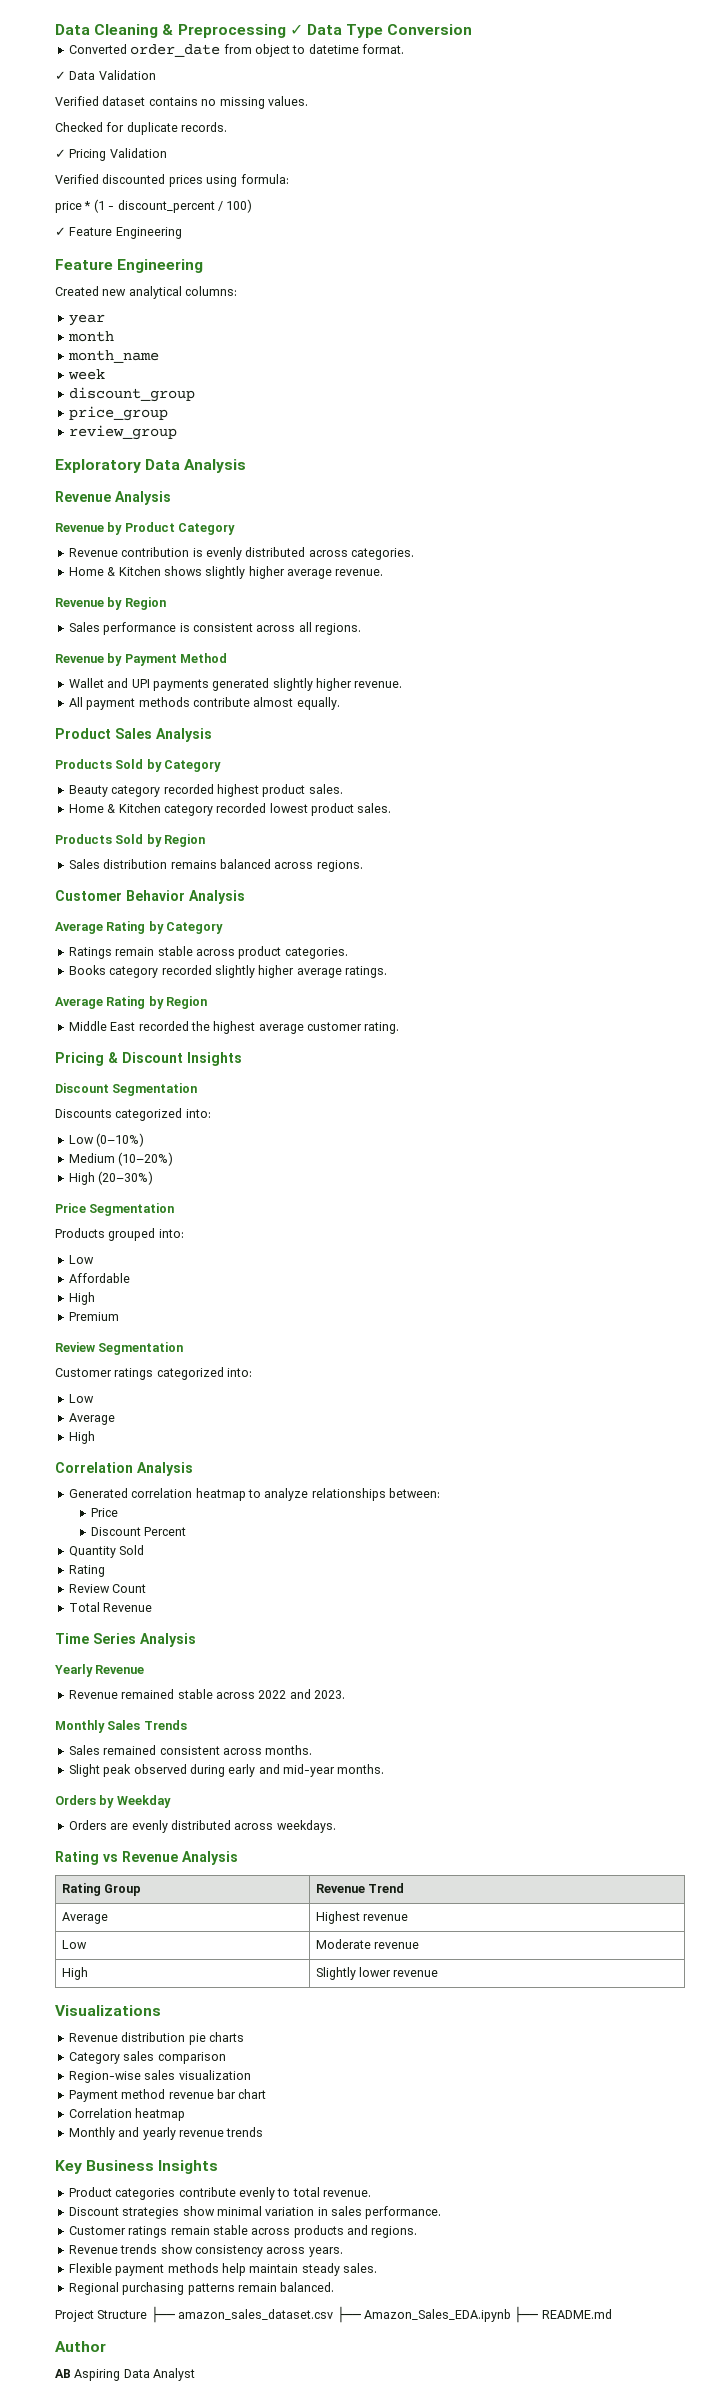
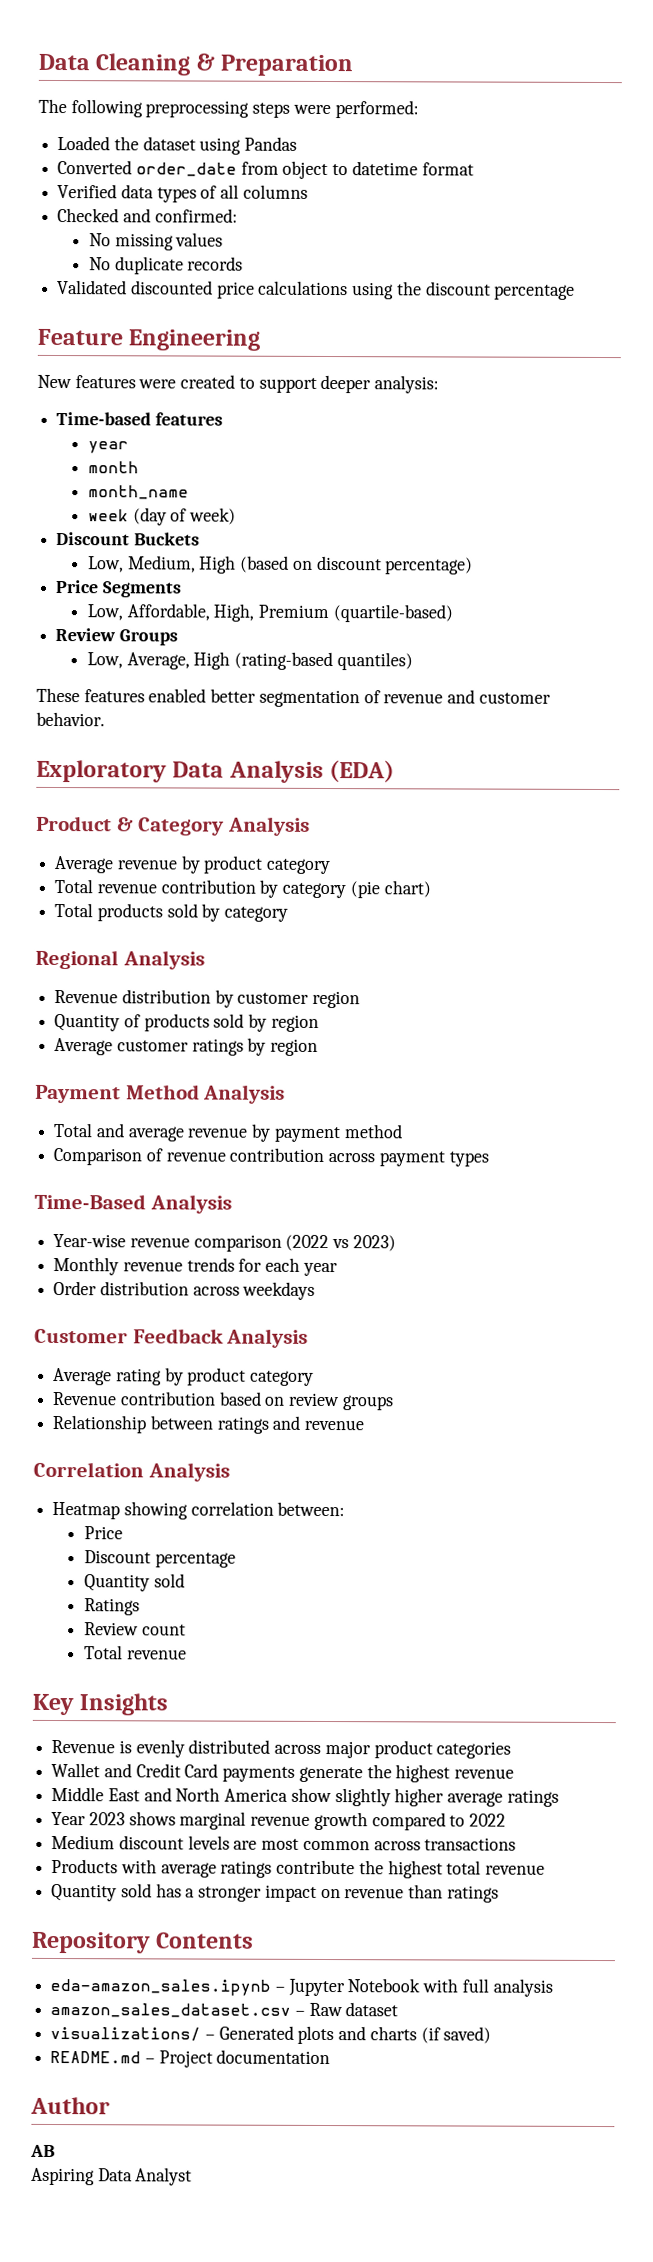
[177,24,473,38] Preprocessing ✓ Data Type Conversion -> [220,54,354,77] [38,98,419,119] [57,136,298,155] Preparation // The following preprocessing steps were performed: // Loaded the dataset using Pandas
[362,44,404,54] [55,70,156,80] [55,96,308,109] [55,122,228,135] [55,148,167,161] [55,174,289,187] [55,199,253,213] [55,227,182,239] [55,259,204,273] [55,286,238,299] [68,314,105,326] [67,331,114,342] [67,350,159,363] [67,369,105,380] [68,387,195,402] [68,406,168,421] [68,425,177,440] [55,459,247,473] [55,491,171,505] [55,522,236,535] [68,547,414,560] [68,566,384,579] [55,597,166,610] [68,622,361,635] [55,653,228,666] [68,678,403,691] [68,697,340,710] [55,728,212,742] [55,759,222,772] [68,784,343,797] [68,803,392,816] [55,834,206,847] [68,859,363,872] [55,890,245,904] [55,921,224,934] [68,946,348,959] [68,965,387,978] [55,996,208,1009] [68,1021,400,1034] [55,1052,242,1066] [55,1083,198,1096] [55,1108,211,1121] [68,1133,145,1147] [68,1152,174,1166] [68,1171,154,1185] [55,1203,175,1216] [55,1228,184,1241] [68,1255,94,1264] [68,1273,130,1283] [68,1292,95,1305] [68,1312,119,1321] [55,1342,184,1355] [55,1367,253,1380] [68,1394,94,1403] [68,1413,115,1425] [68,1431,95,1444] [55,1462,193,1476] [68,1488,386,1501] format. // ✓ Data Validation // Verified dataset contains no missing values. // Checked for duplicate records. // ✓ Pricing Validation // Verified discounted prices using formula: // price * (1 - discount_percent / 100) // ✓ Feature Engineering // Feature Engineering // Created new analytical columns: // year // month // month_name // week // discount_group // price_group // review_group // Exploratory Data Analysis // Revenue Analysis // Revenue by Product Category // Revenue contribution is evenly distributed across categories. // Home & Kitchen shows slightly higher average revenue. // Revenue by Region // Sales performance is consistent across all regions. // Revenue by Payment Method // Wallet and UPI payments generated slightly higher revenue. // All payment methods contribute almost equally. // Product Sales Analysis // Products Sold by Category // Beauty category recorded highest product sales. // Home & Kitchen category recorded lowest product sales. // Products Sold by Region // Sales distribution remains balanced across regions. // Customer Behavior Analysis // Average Rating by Category // Ratings remain stable across product categories. // Books category recorded slightly higher average ratings. // Average Rating by Region // Middle East recorded the highest average customer rating. // Pricing & Discount Insights // Discount Segmentation // Discounts categorized into: // Low (0–10%) // Medium (10–20%) // High (20–30%) // Price Segmentation // Products grouped into: // Low // Affordable // High // Premium // Review Segmentation // Customer ratings categorized into: // Low // Average // High // Correlation Analysis // Generated correlation heatmap to analyze relationships -> [421,162,474,176] [57,184,308,203] [57,208,238,223] [88,232,224,251] [88,256,244,275] [57,280,576,300] [37,328,261,351] [37,374,440,394] [56,412,223,426] [87,441,129,454] [87,461,139,474] [87,485,189,500] [87,507,237,526] [56,532,200,546] [87,555,474,575] [55,580,182,598] [86,603,453,623] [55,628,178,646] [86,651,413,671] [36,687,551,708] [36,711,105,727] [36,759,396,783] [36,815,310,836] [54,855,331,875] [54,879,431,899] [54,903,289,922] [35,949,205,970] [54,989,361,1009] [54,1013,319,1032] [54,1037,319,1056] [35,1084,286,1104] [53,1123,403,1143] [53,1147,489,1167] [34,1193,232,1214] [53,1234,396,1252] [53,1257,338,1277] [53,1281,316,1300] [34,1328,309,1348] [53,1367,315,1386] [52,1391,394,1411] [52,1414,365,1434] [33,1461,230,1482] [52,1501,274,1520] format // Verified data types of all columns // Checked and confirmed: // No missing values // No duplicate records // Validated discounted price calculations using the discount percentage // Feature Engineering // New features were created to support deeper analysis: // Time-based features // year // month // month_name // week (day of week) // Discount Buckets // Low, Medium, High (based on discount percentage) // Price Segments // Low, Affordable, High, Premium (quartile-based) // Review Groups // Low, Average, High (rating-based quantiles) // These features enabled better segmentation of revenue and customer behavior. // Exploratory Data Analysis (EDA) // Product & Category Analysis // Average revenue by product category // Total revenue contribution by category (pie chart) // Total products sold by category // Regional Analysis // Revenue distribution by customer region // Quantity of products sold by region // Average customer ratings by region // Payment Method Analysis // Total and average revenue by payment method // Comparison of revenue contribution across payment types // Time-Based Analysis // Year-wise revenue comparison (2022 vs 2023) // Monthly revenue trends for each year // Order distribution across weekdays // Customer Feedback Analysis // Average rating by product category // Revenue contribution based on review groups // Relationship between ratings and revenue // Correlation Analysis // Heatmap showing correlation
[144,1527,187,1536] [68,1545,145,1558] [68,1565,105,1577] [68,1584,147,1593] [68,1602,153,1612] [55,1633,196,1647] [55,1664,145,1677] [68,1689,345,1699] [55,1720,187,1733] [68,1745,313,1755] [68,1764,385,1777] [55,1795,171,1808] [68,1820,336,1833] [55,1851,238,1865] [61,1883,142,1896] [315,1883,405,1893] [61,1912,108,1924] [315,1911,409,1924] [61,1940,87,1949] [315,1939,420,1949] [61,1967,88,1980] [315,1967,439,1980] [55,2005,161,2016] [68,2032,244,2045] [68,2051,226,2064] [68,2070,251,2083] [68,2089,267,2102] [68,2108,186,2121] [68,2127,264,2140] [55,2160,219,2174] [68,2187,371,2200] [68,2206,442,2219] [68,2225,418,2238] [68,2244,343,2257] [68,2263,377,2276] [68,2282,335,2295] [55,2306,612,2323] Percent // Quantity Sold // Rating // Review Count // Total Revenue // Time Series Analysis // Yearly Revenue // Revenue remained stable across 2022 and 2023. // Monthly Sales Trends // Sales remained consistent across months. // Slight peak observed during early and mid-year months. // Orders by Weekday // Orders are evenly distributed across weekdays. // Rating vs Revenue Analysis // Rating Group | Revenue Trend // Average | Highest revenue // Low | Moderate revenue // High | Slightly lower revenue // Visualizations // Revenue distribution pie charts // Category sales comparison // Region-wise sales visualization // Payment method revenue bar chart // Correlation heatmap // Monthly and yearly revenue trends // Key Business Insights // Product categories contribute evenly to total revenue. // Discount strategies show minimal variation in sales performance. // Customer ratings remain stable across products and regions. // Revenue trends show consistency across years. // Flexible payment methods help maintain steady sales. // Regional purchasing patterns remain balanced. // Project Structure ├── amazon_sales_dataset.csv ├── Amazon_Sales_EDA.ipynb ├── README.md -> [154,1552,236,1568] [83,1573,185,1592] [83,1598,140,1616] [83,1622,186,1636] [83,1645,187,1660] [32,1693,169,1716] [51,1739,512,1759] [51,1762,515,1783] [51,1786,559,1807] [51,1811,507,1831] [51,1834,517,1851] [51,1858,546,1879] [51,1883,499,1903] [31,1931,255,1954] [50,1978,553,1997] [50,2002,399,2018] [50,2025,492,2045] [50,2049,331,2068] percentage // Quantity sold // Ratings // Review count // Total revenue // Key Insights // Revenue is evenly distributed across major product categories // Wallet and Credit Card payments generate the highest revenue // Middle East and North America show slightly higher average ratings // Year 2023 shows marginal revenue growth compared to 2022 // Medium discount levels are most common across transactions // Products with average ratings contribute the highest total revenue // Quantity sold has a stronger impact on revenue than ratings // Repository Contents // eda-amazon_sales.ipynb – Jupyter Notebook with full analysis // amazon_sales_dataset.csv – Raw dataset // visualizations/ – Generated plots and charts (if saved) // README.md – Project documentation
(71, 2373) none -> (55, 2151) //

